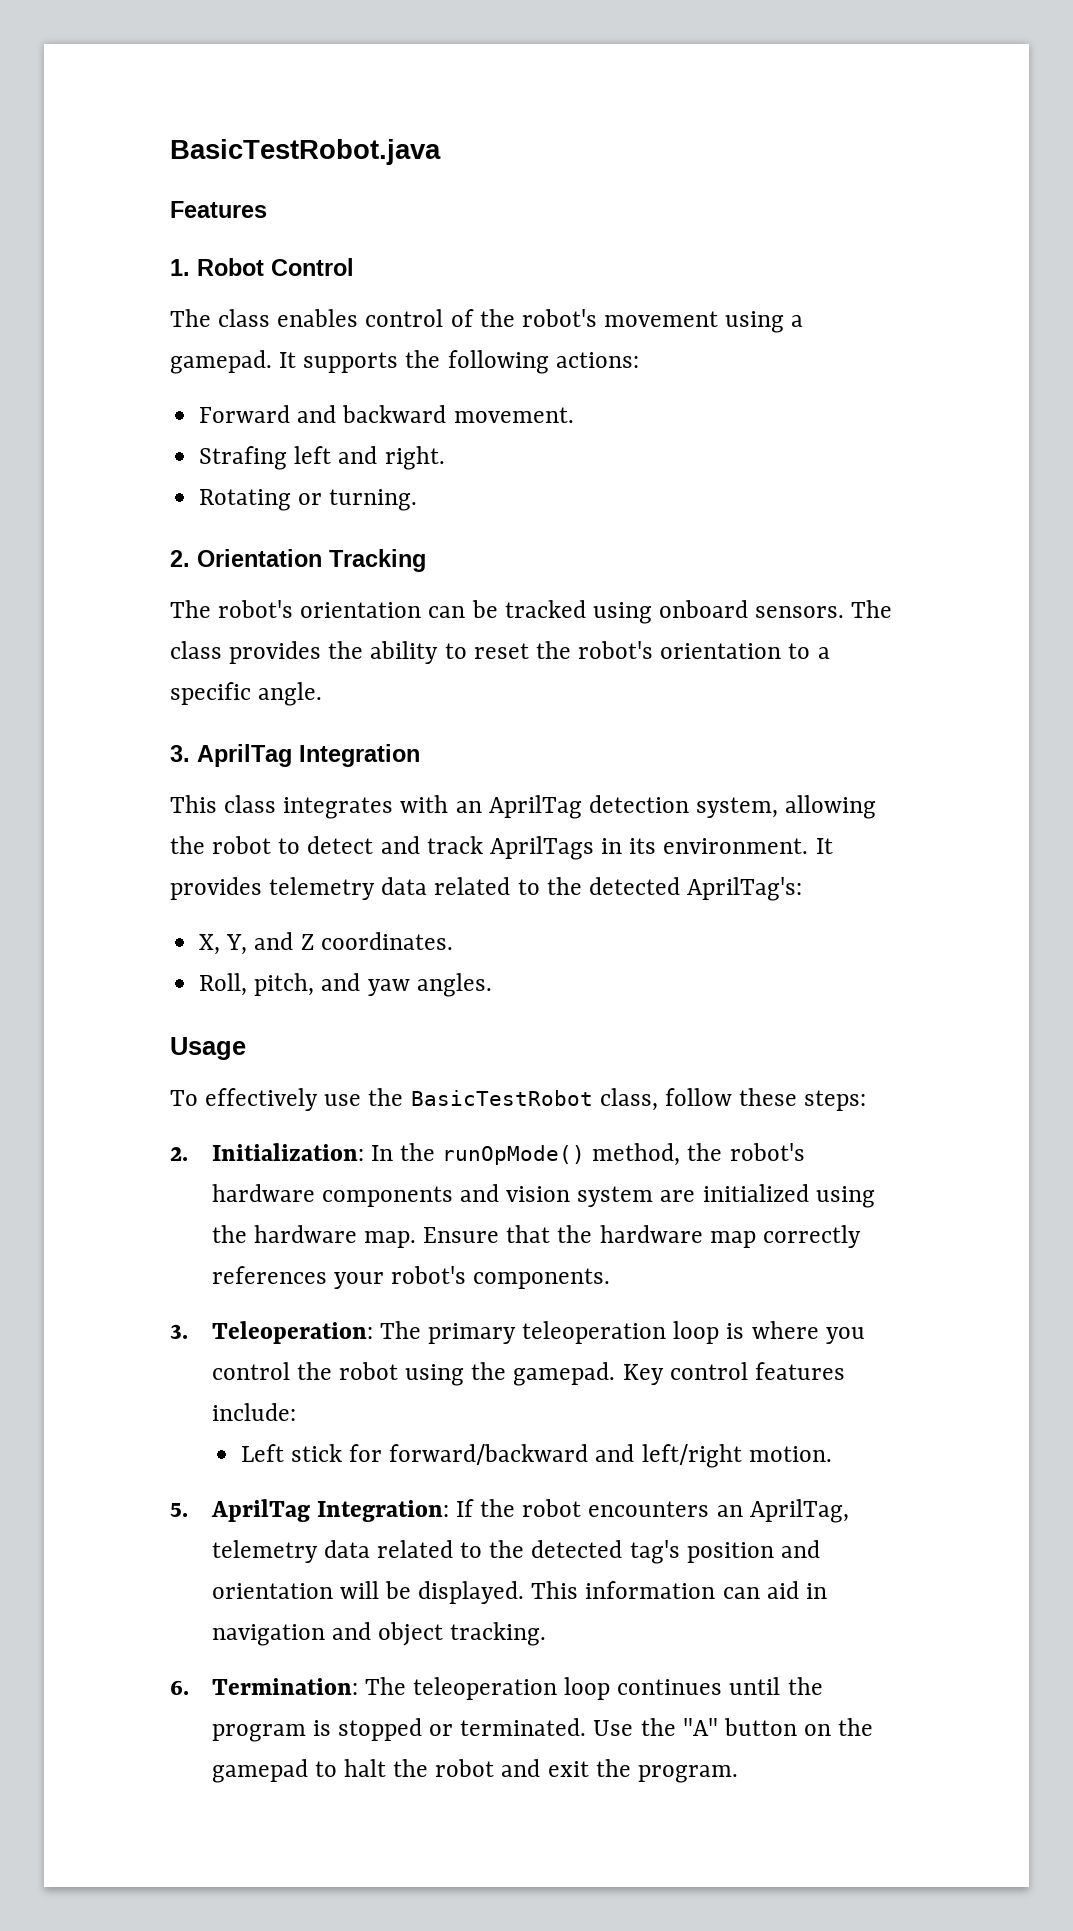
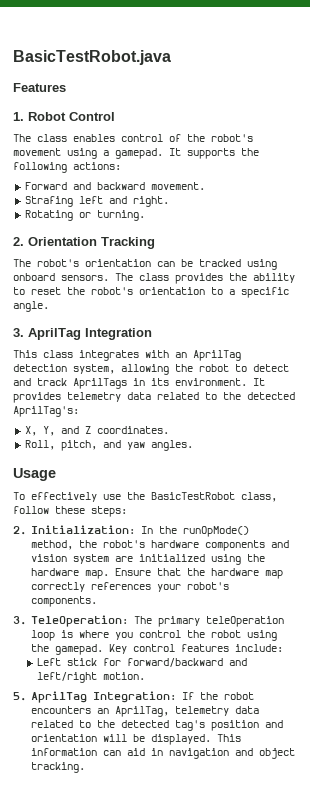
[211,1321,373,1344] Teleoperation: -> [31,615,129,627] TeleOperation:
[522,1321,667,1344] teleoperation -> [206,616,285,627] teleOperation
[170,1677,823,1700] [211,1718,874,1742] [211,1759,738,1783] // 6. Termination: The teleoperation loop continues until the program is stopped or terminated. Use the "A" button on the gamepad to halt the robot and exit the program. -> (86, 767) none

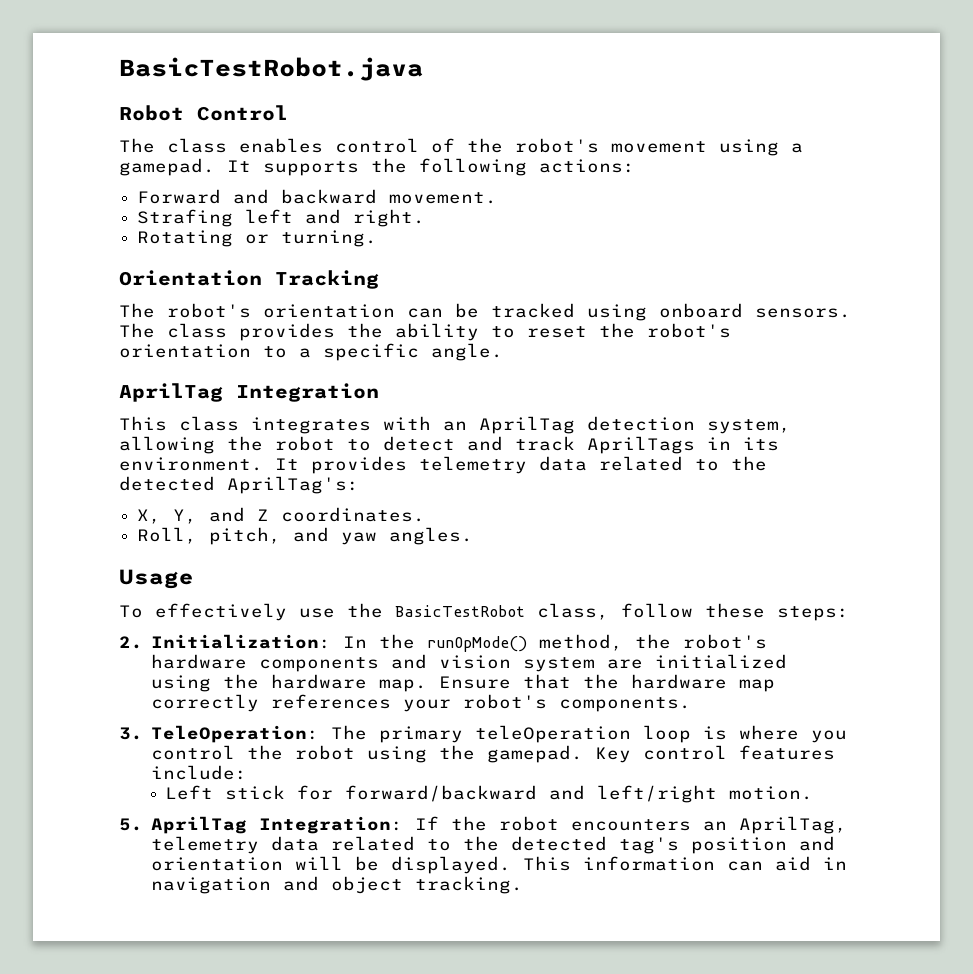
[13,83,66,92] [13,112,24,121] Features // 1. -> (423, 69) none
[13,237,24,246] 2. -> (378, 238) none
[13,328,24,337] 3. -> (503, 352) none

